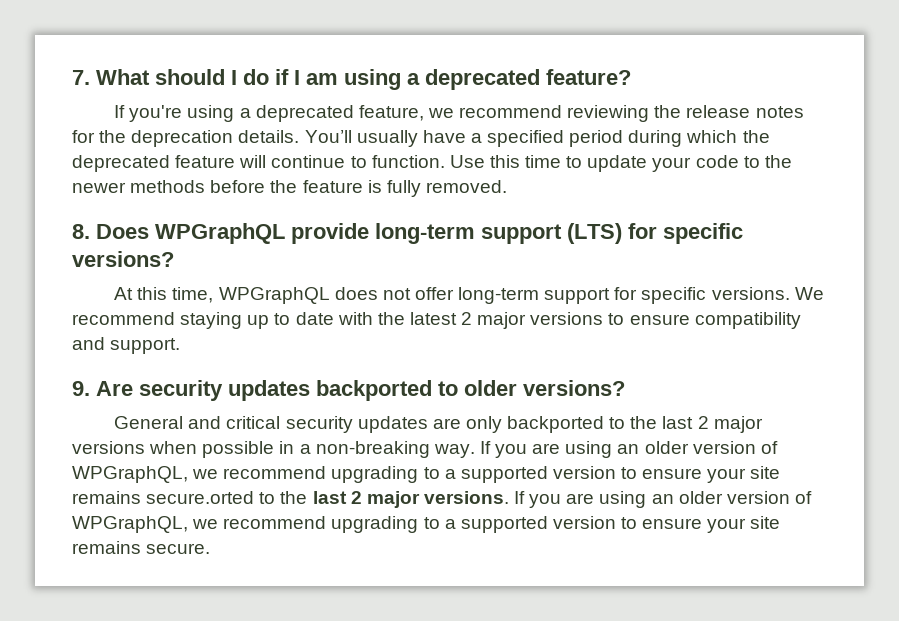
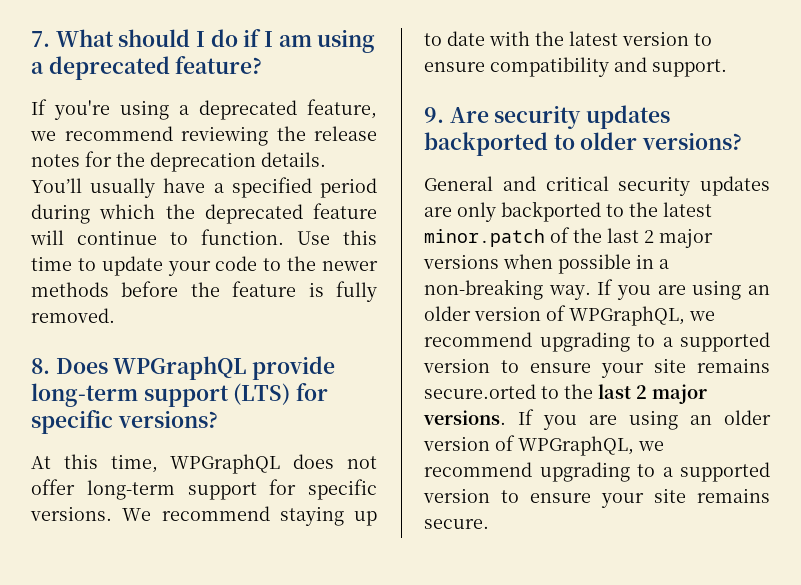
[461,312,604,329] 2 major versions -> [622,31,689,46] version
(658, 422) none -> [663,202,712,217] [424,227,602,247] latest minor.patch of the

